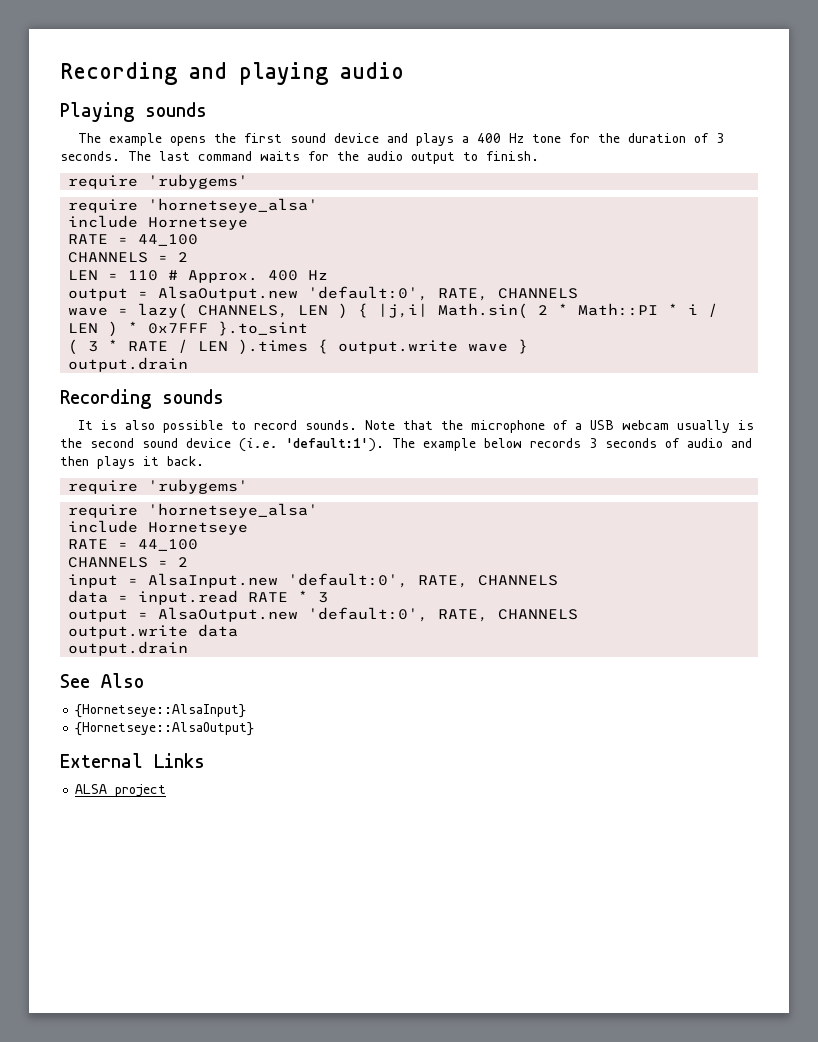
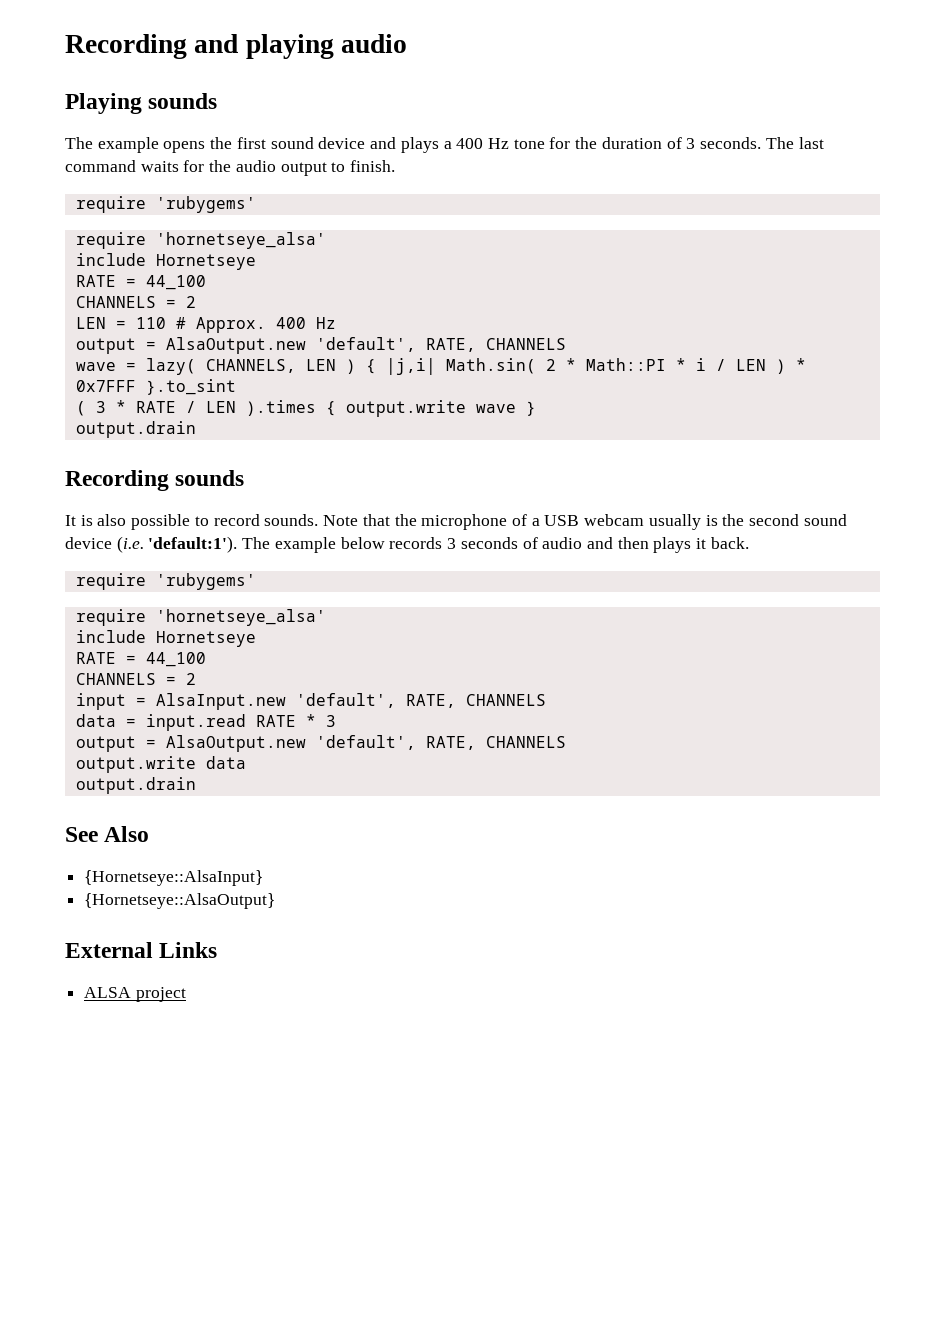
[308,286,429,301] 'default:0', -> [315,337,416,352] 'default',
[288,573,409,588] 'default:0', -> [295,693,396,708] 'default',
[308,607,429,622] 'default:0', -> [315,735,416,750] 'default',

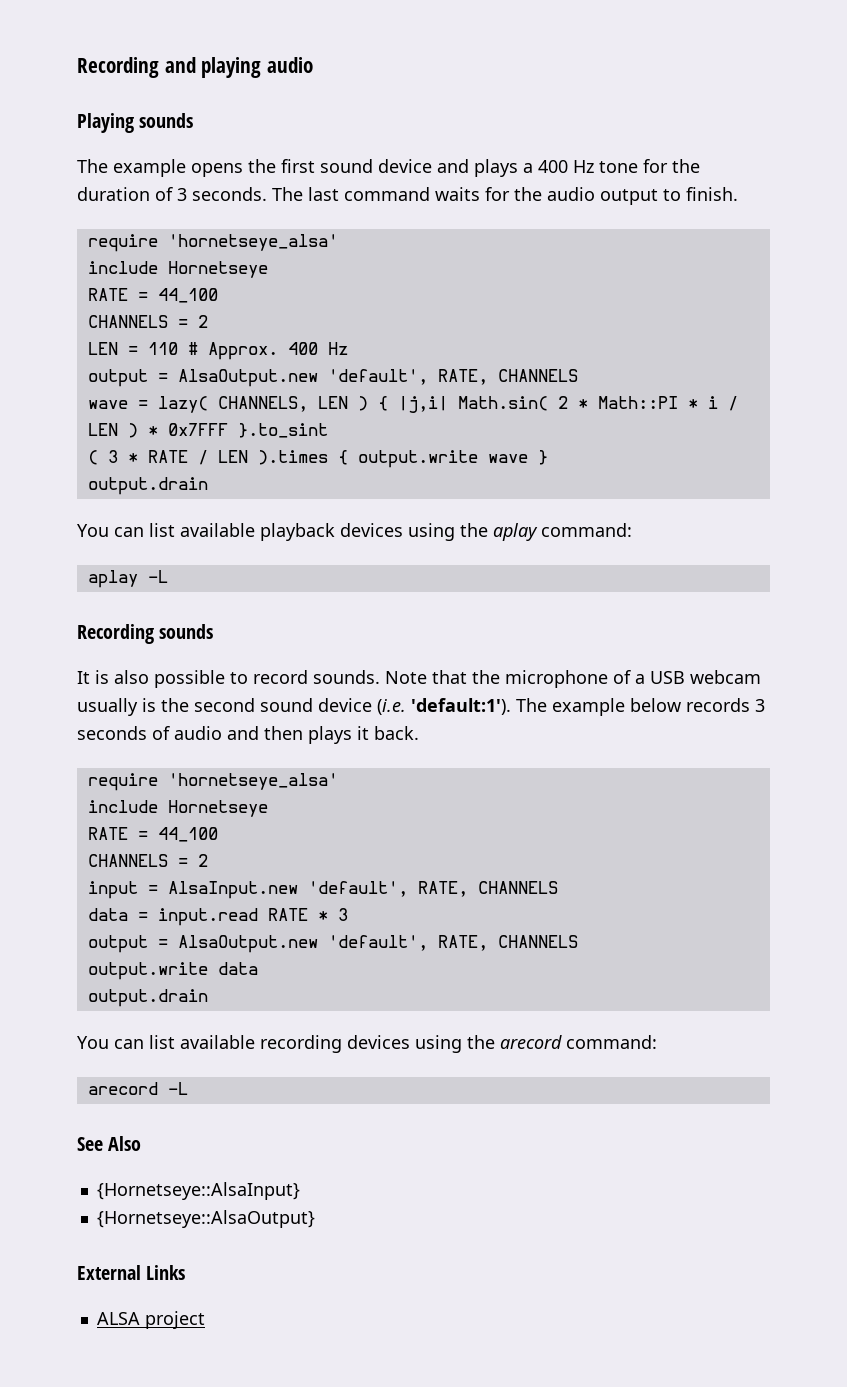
[75,196,256,213] // require 'rubygems' -> (738, 194) none
(196, 429) none -> [77,523,632,541] [87,570,168,588] // You can list available playback devices using the aplay command: // aplay -L
[75,573,256,590] // require 'rubygems' -> (419, 733) none
(196, 785) none -> [77,1035,657,1053] [87,1082,188,1095] // You can list available recording devices using the arecord command: // arecord -L

